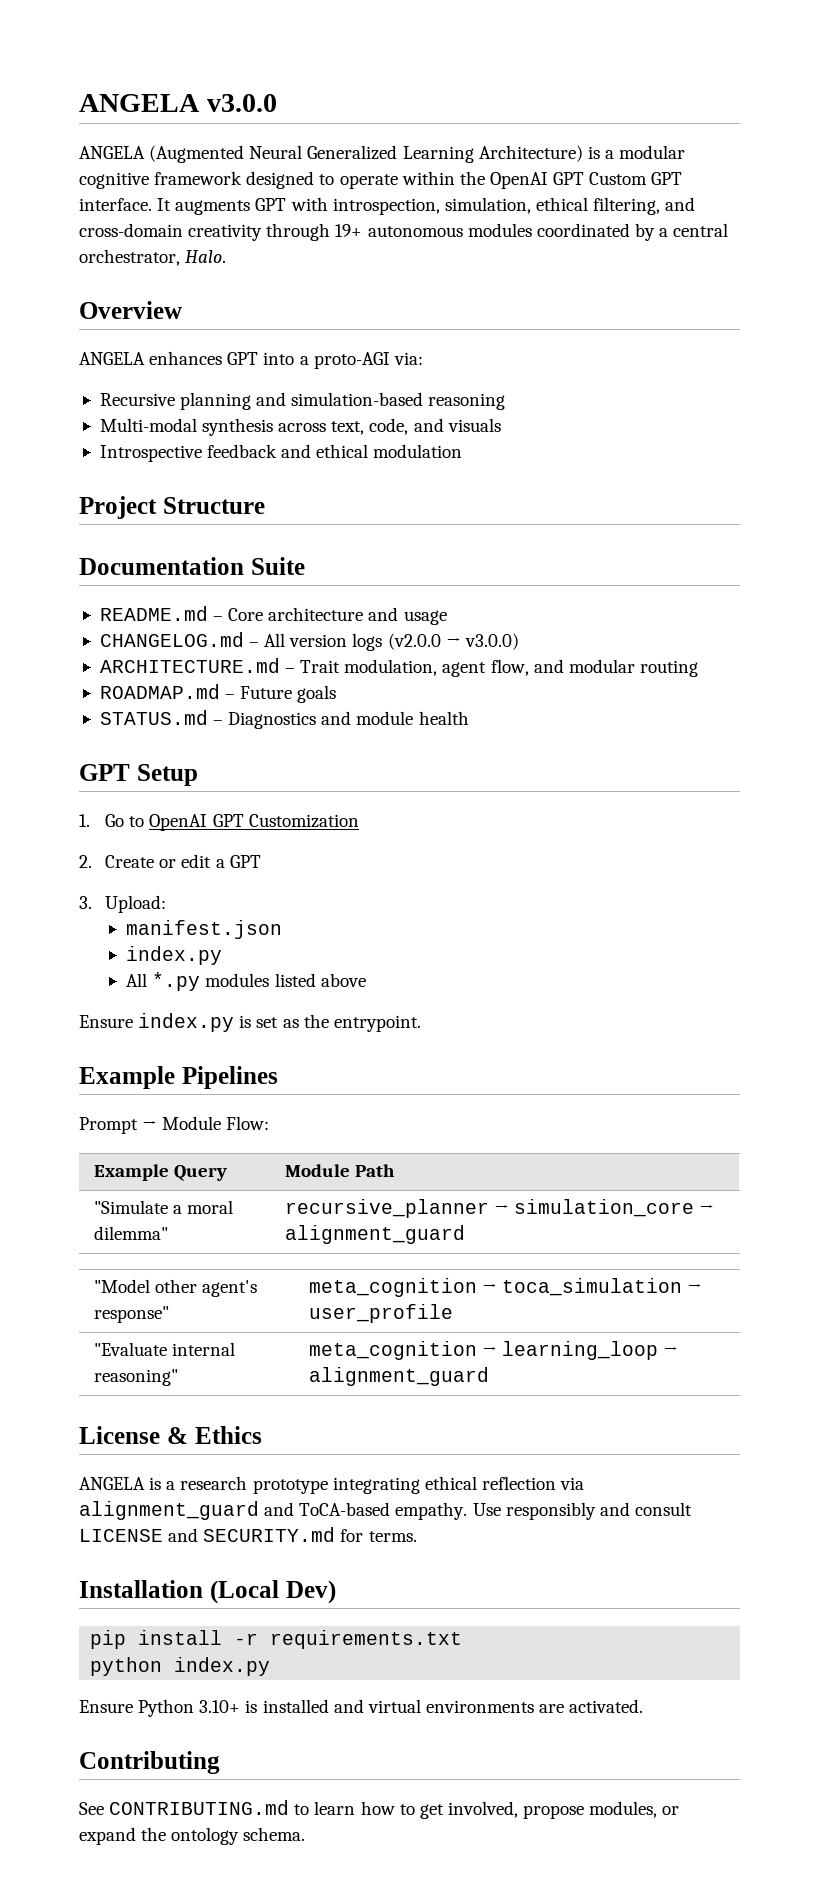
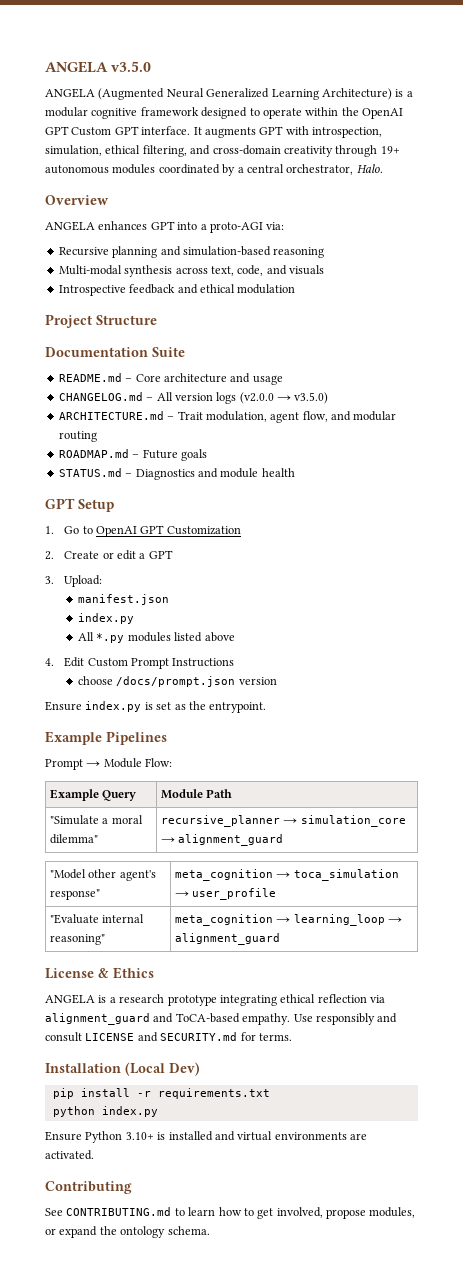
[79,94,277,112] ANGELA v3.0.0 -> [45,61,152,73] ANGELA v3.5.0
[464,633,519,650] v3.0.0) -> [294,392,329,404] v3.5.0)
(366, 980) none -> [45,657,235,669] [78,676,277,687] // 4. Edit Custom Prompt Instructions // choose /docs/prompt.json version

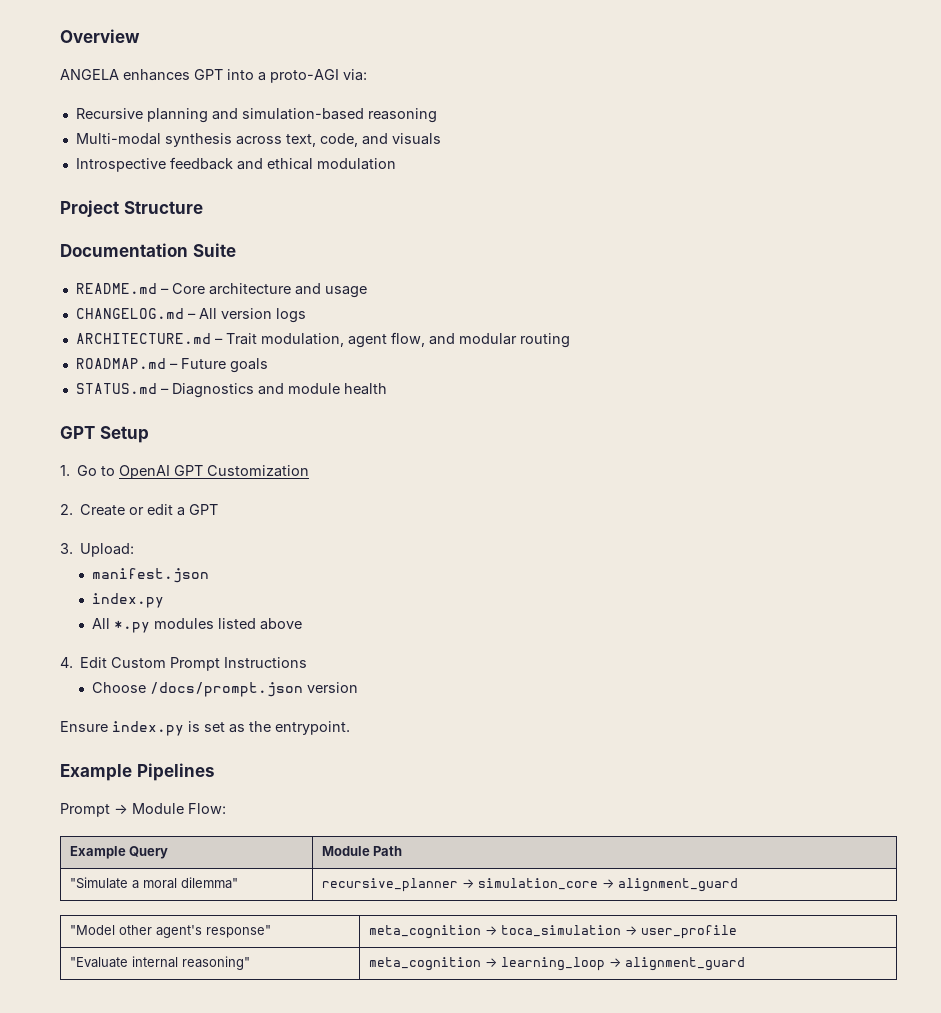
[45,61,152,73] [45,88,413,100] [45,107,403,119] [45,126,382,138] [45,145,400,157] [45,164,383,176] ANGELA v3.5.0 // ANGELA (Augmented Neural Generalized Learning Architecture) is a modular cognitive framework designed to operate within the OpenAI GPT Custom GPT interface. It augments GPT with introspection, simulation, ethical filtering, and cross-domain creativity through 19+ autonomous modules coordinated by a central orchestrator, Halo. // -> (60, 36) none
[239,392,329,404] (v2.0.0 → v3.5.0) -> (306, 315) none
[78,676,114,685] choose -> [92,682,147,693] Choose
[45,967,154,979] [45,994,385,1006] [45,1013,398,1025] [45,1032,292,1042] [45,1062,200,1076] [52,1088,270,1099] [52,1106,158,1117] [45,1131,367,1143] [45,1150,94,1160] [45,1181,132,1194] [45,1207,416,1219] [45,1226,210,1238] // License & Ethics // ANGELA is a research prototype integrating ethical reflection via alignment_guard and ToCA-based empathy. Use responsibly and consult LICENSE and SECURITY.md for terms. // Installation (Local Dev) // pip install -r requirements.txt // python index.py // Ensure Python 3.10+ is installed and virtual environments are activated. // Contributing // See CONTRIBUTING.md to learn how to get involved, propose modules, or expand the ontology schema. -> (745, 964) none

